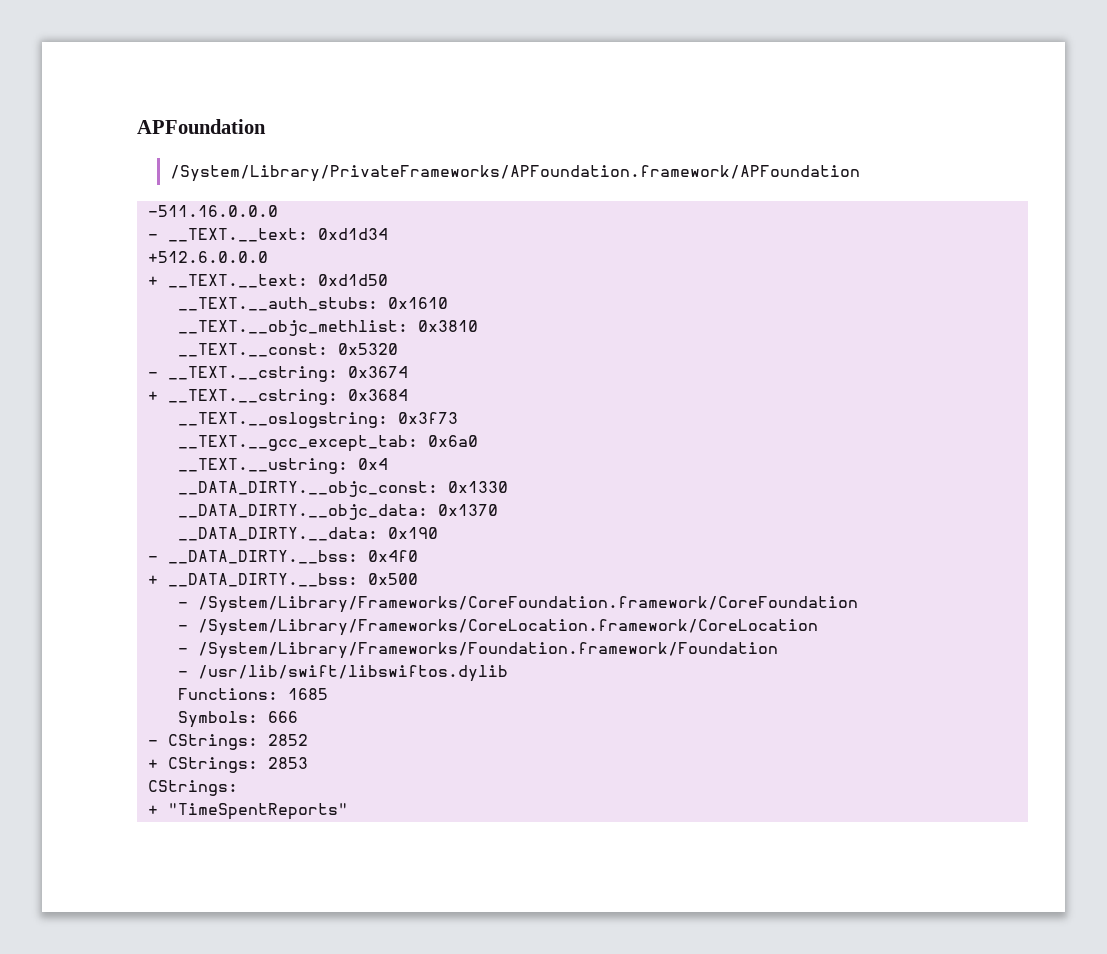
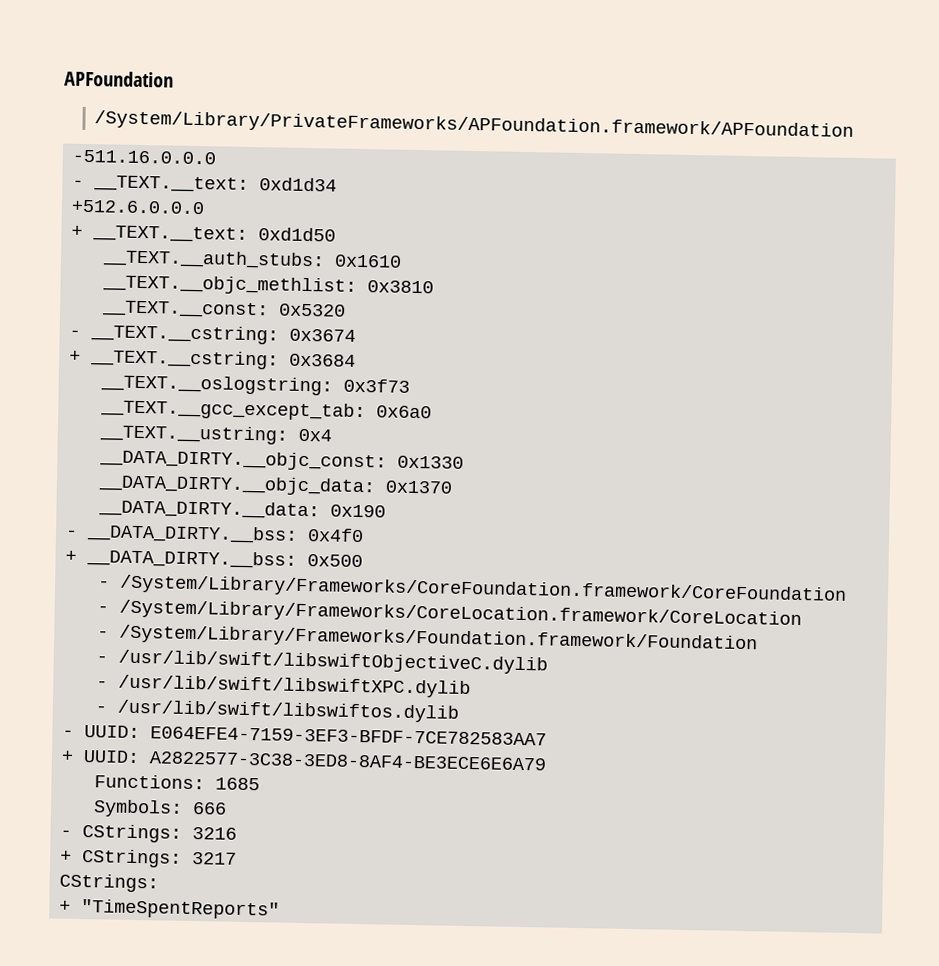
[198,665,509,682] /usr/lib/swift/libswiftos.dylib -> [118,649,549,675] [96,674,472,699] [95,699,460,723] [62,725,548,746] [61,750,548,771] /usr/lib/swift/libswiftObjectiveC.dylib // - /usr/lib/swift/libswiftXPC.dylib // - /usr/lib/swift/libswiftos.dylib // - UUID: E064EFE4-7159-3EF3-BFDF-7CE782583AA7 // + UUID: A2822577-3C38-3ED8-8AF4-BE3ECE6E6A79
[268,734,309,746] 2852 -> [192,827,238,840] 3216
[268,757,309,769] 2853 -> [192,852,238,865] 3217

